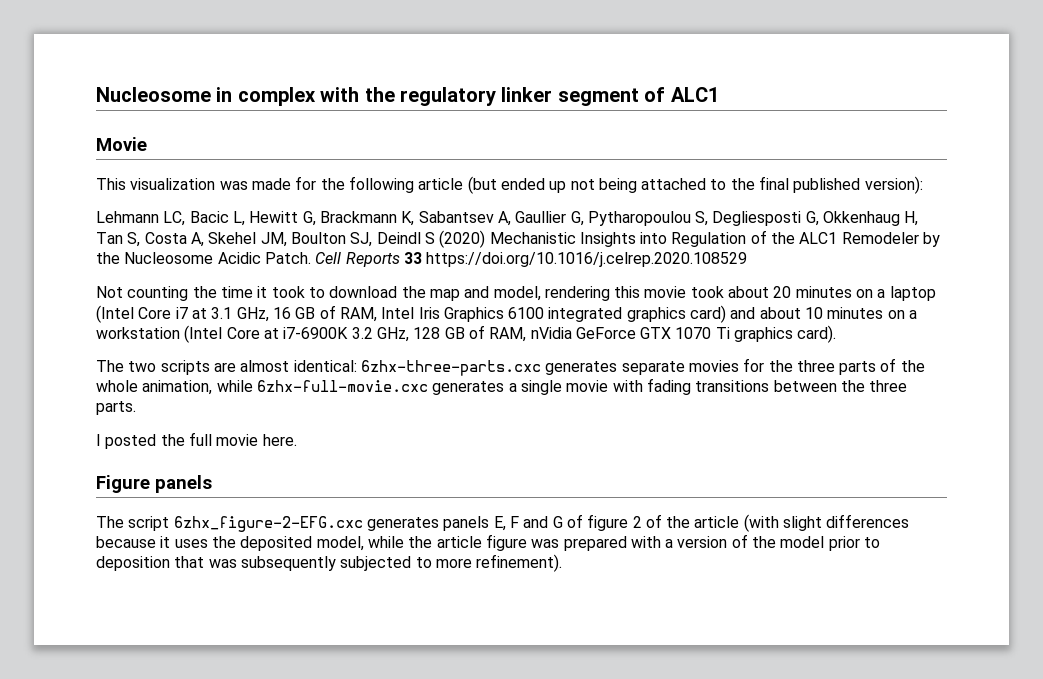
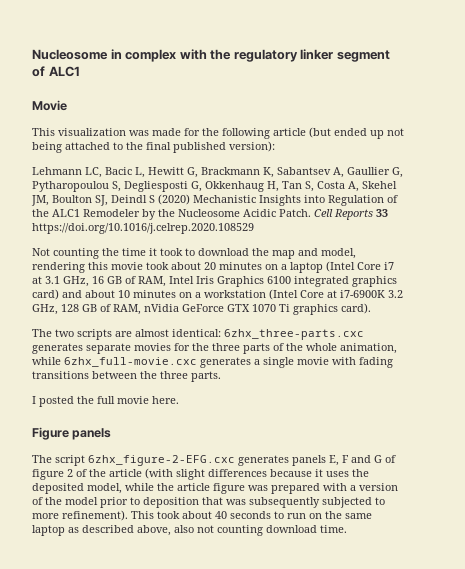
[360,360,541,376] 6zhx-three-parts.cxc -> [224,329,364,340] 6zhx_three-parts.cxc
[256,380,428,392] 6zhx-full-movie.cxc -> [64,357,197,367] 6zhx_full-movie.cxc
(563, 563) none -> [131,511,372,519] [32,525,347,536] This took about 40 seconds to run on the same laptop as described above, also not counting download time.

